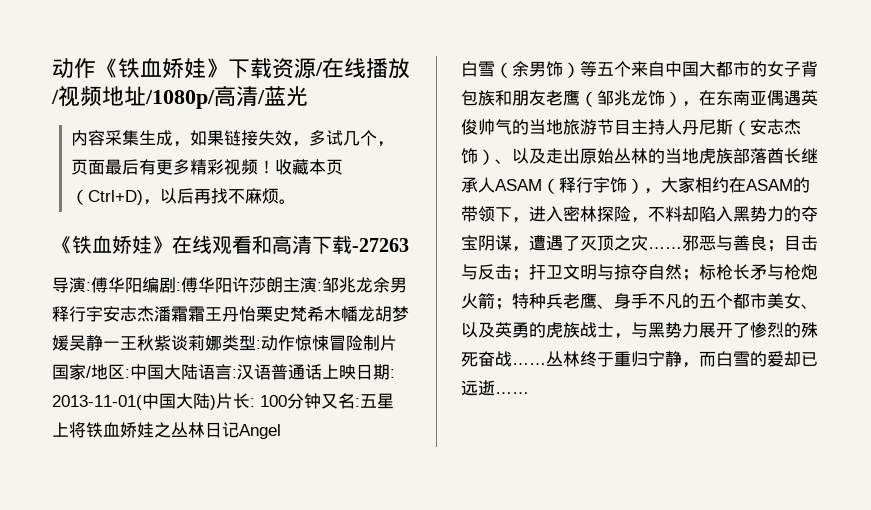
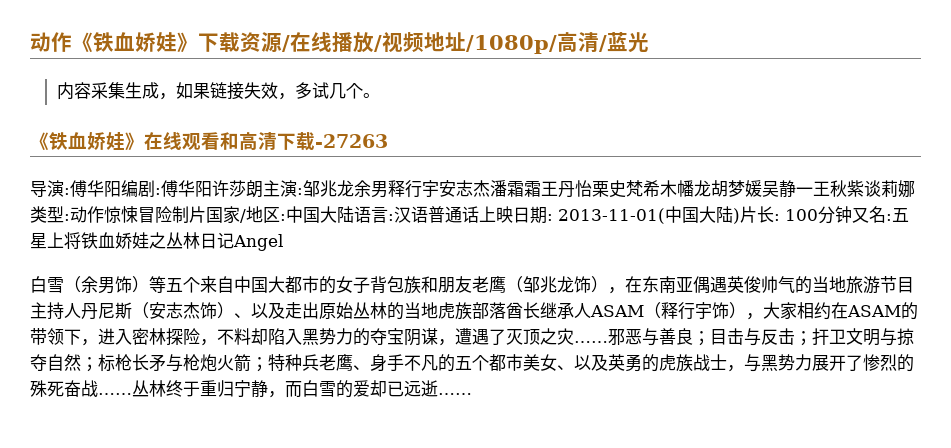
[377,141,395,147] [71,159,344,175] [71,188,280,205] ，页面最后有更多精彩视频！收藏本页（Ctrl+D)，以后再找不麻烦 -> (363, 91) none

